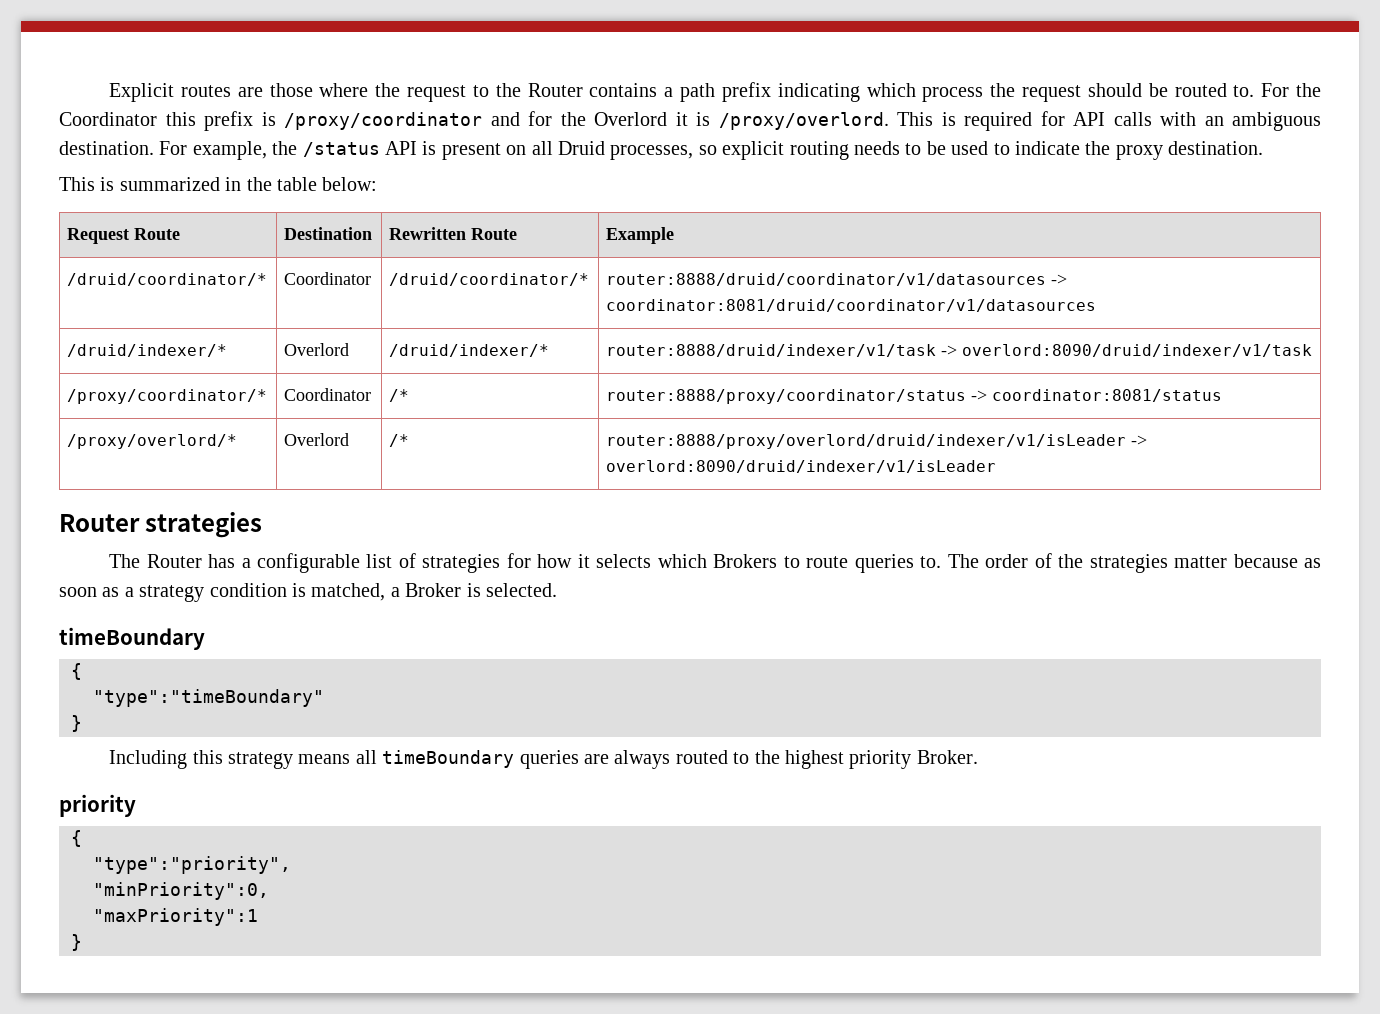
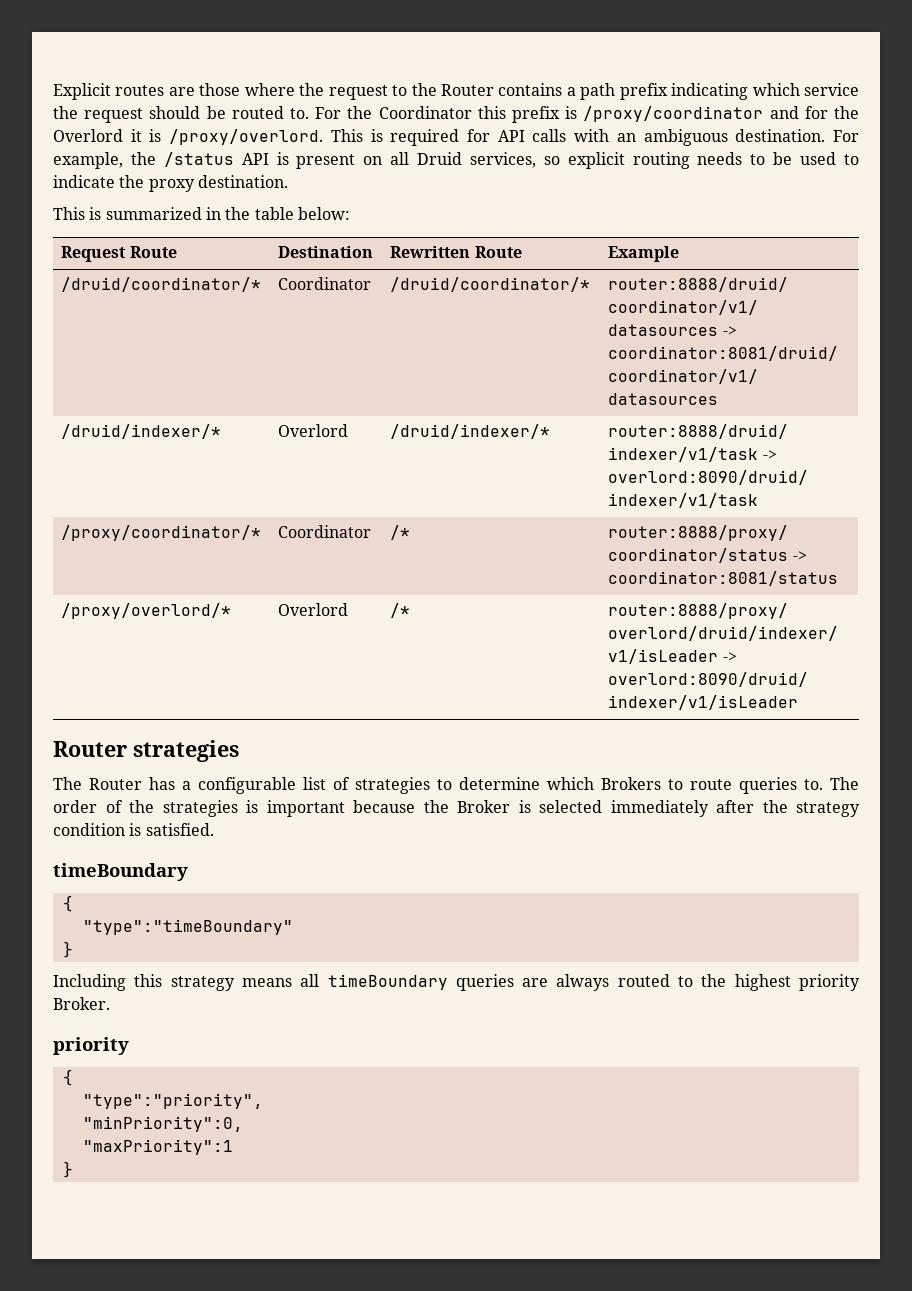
[922,87,984,102] process -> [804,83,859,96] service
[610,145,694,160] processes, -> [469,152,536,168] services,
[506,553,652,568] for how it selects -> [437,777,540,790] to determine
[1174,554,1322,568] [59,583,557,602] matter because as soon as a strategy condition is matched, a Broker is selected. -> [246,800,860,817] [53,823,214,836] is important because the Broker is selected immediately after the strategy condition is satisfied.

